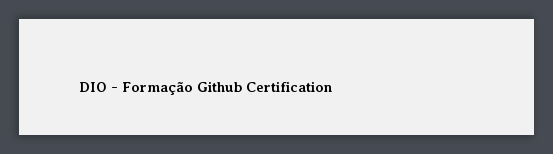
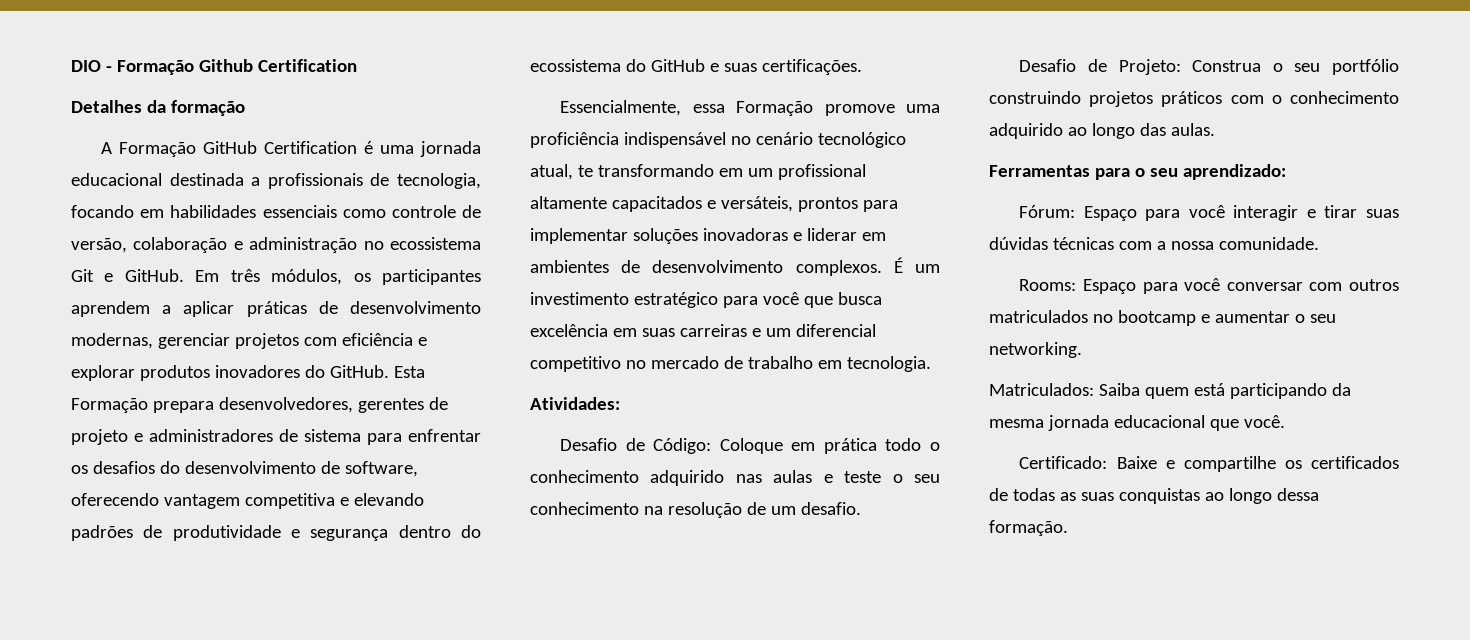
(332, 86) none -> [71,100,245,116] [101,141,481,157] [71,173,481,189] [71,205,482,218] [71,237,481,253] [71,269,481,285] [71,301,481,317] [71,333,427,349] [71,365,425,381] [71,397,448,413] [71,429,481,445] [71,461,418,477] [71,493,424,509] [71,525,481,541] [530,59,862,75] [560,100,940,116] [530,132,906,148] [530,164,866,180] [530,196,898,212] [530,228,886,244] [530,257,940,276] [530,292,882,308] [530,324,876,337] [530,356,931,372] [530,397,620,410] [560,438,940,454] [530,470,940,486] [530,502,861,518] [1019,59,1399,75] [989,91,1399,107] [989,123,1215,139] [989,164,1286,180] [1019,205,1399,221] [989,237,1319,250] [1019,278,1399,294] [989,310,1336,326] [989,342,1082,358] [989,383,1351,399] [989,415,1285,431] [1019,456,1399,472] [989,488,1319,504] [989,520,1068,536] // Detalhes da formação // A Formação GitHub Certification é uma jornada educacional destinada a profissionais de tecnologia, focando em habilidades essenciais como controle de versão, colaboração e administração no ecossistema Git e GitHub. Em três módulos, os participantes aprendem a aplicar práticas de desenvolvimento modernas, gerenciar projetos com eficiência e explorar produtos inovadores do GitHub. Esta Formação prepara desenvolvedores, gerentes de projeto e administradores de sistema para enfrentar os desafios do desenvolvimento de software, oferecendo vantagem competitiva e elevando padrões de produtividade e segurança dentro do ecossistema do GitHub e suas certificações. // Essencialmente, essa Formação promove uma proficiência indispensável no cenário tecnológico atual, te transformando em um profissional altamente capacitados e versáteis, prontos para implementar soluções inovadoras e liderar em ambientes de desenvolvimento complexos. É um investimento estratégico para você que busca excelência em suas carreiras e um diferencial competitivo no mercado de trabalho em tecnologia. // Atividades: // Desafio de Código: Coloque em prática todo o conhecimento adquirido nas aulas e teste o seu conhecimento na resolução de um desafio. // Desafio de Projeto: Construa o seu portfólio construindo projetos práticos com o conhecimento adquirido ao longo das aulas. // Ferramentas para o seu aprendizado: // Fórum: Espaço para você interagir e tirar suas dúvidas técnicas com a nossa comunidade. // Rooms: Espaço para você conversar com outros matriculados no bootcamp e aumentar o seu networking. // Matriculados: Saiba quem está participando da mesma jornada educacional que você. // Certificado: Baixe e compartilhe os certificados de todas as suas conquistas ao longo dessa formação.

